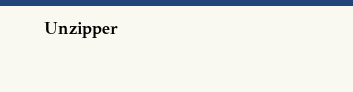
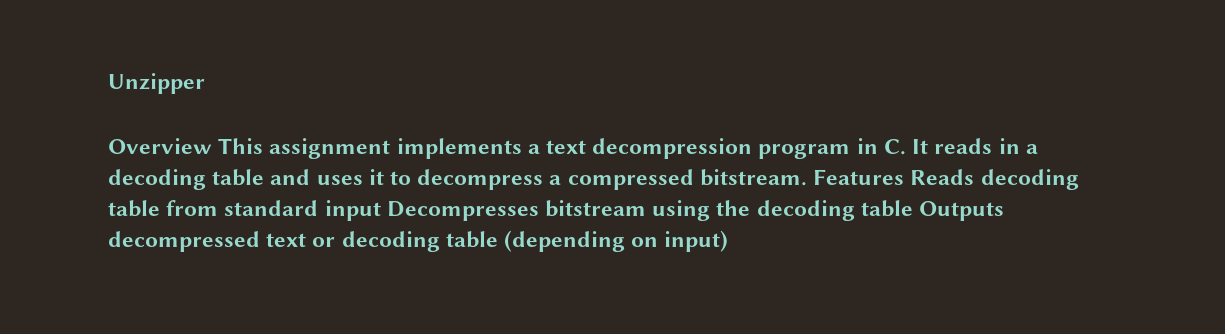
(118, 30) none -> [108,138,1038,159] [108,169,1079,190] [108,200,1005,221] [108,230,729,252] // Overview This assignment implements a text decompression program in C. It reads in a decoding table and uses it to decompress a compressed bitstream. Features Reads decoding table from standard input Decompresses bitstream using the decoding table Outputs decompressed text or decoding table (depending on input)

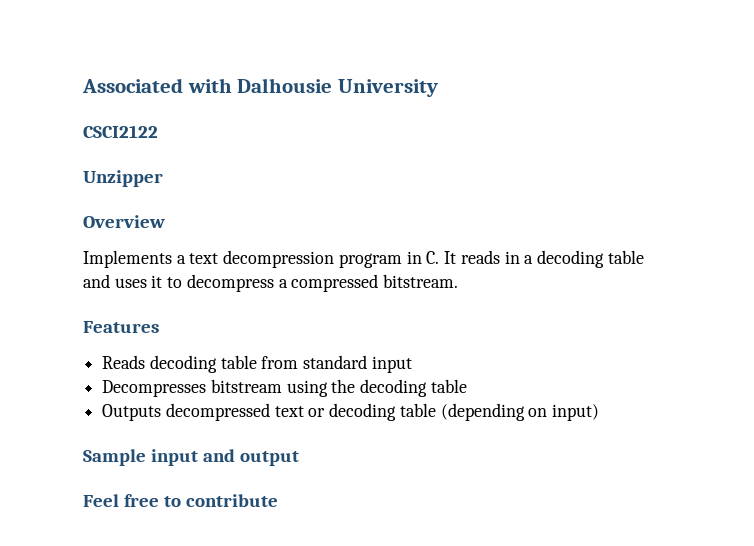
(108, 83) none -> [82,78,438,97] [83,125,158,138] Associated with Dalhousie University // CSCI2122 //
[218,138,522,159] This assignment implements -> [83,250,172,268] // Implements
(807, 177) none -> (459, 281) //
(905, 177) none -> (159, 327) //
(381, 210) none -> (412, 364) //
(913, 208) none -> (467, 386) //
(729, 241) none -> [83,449,299,466] [83,494,278,507] // Sample input and output // Feel free to contribute

